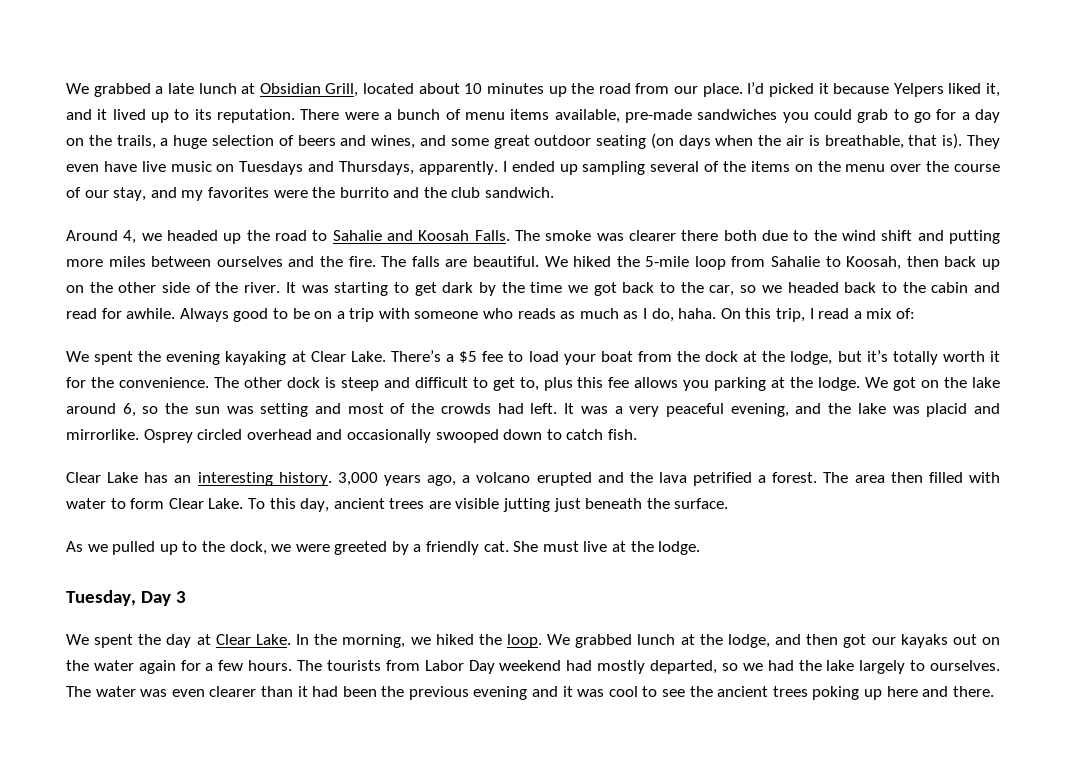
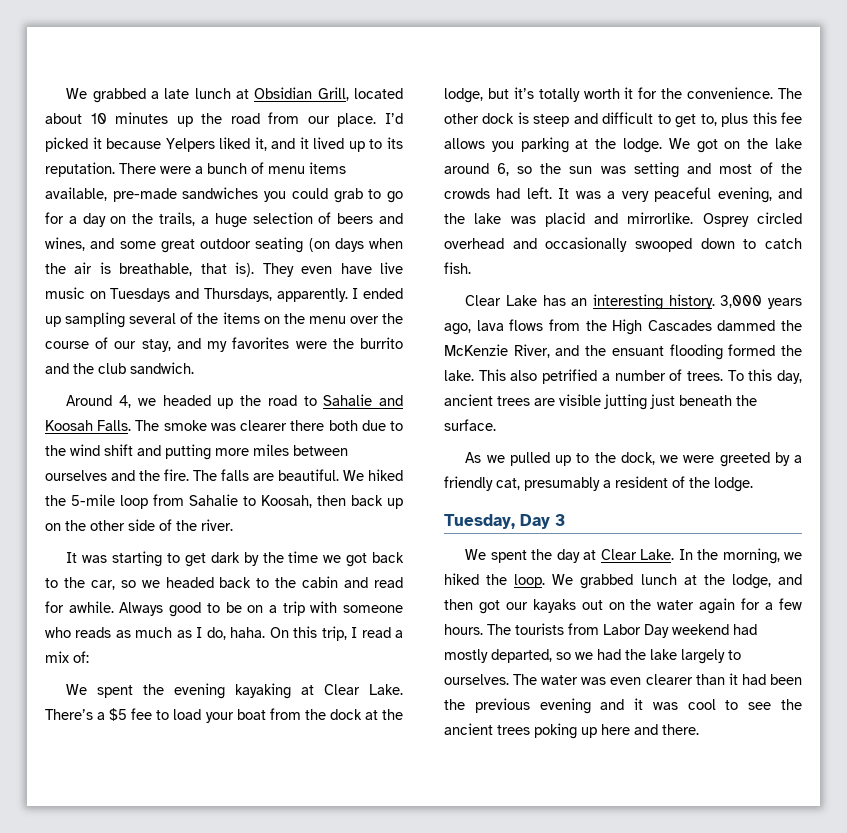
(281, 287) none -> (233, 525) //
[462,472,1000,486] [66,498,244,509] a volcano erupted and the lava petrified a forest. The area then filled with water to form Clear Lake. -> [476,319,802,335] [444,344,802,360] [444,369,723,384] lava flows from the High Cascades dammed the McKenzie River, and the ensuant flooding formed the lake. This also petrified a number of trees.
[483,541,627,552] cat. She must live at -> [496,476,685,491] cat, presumably a resident of

